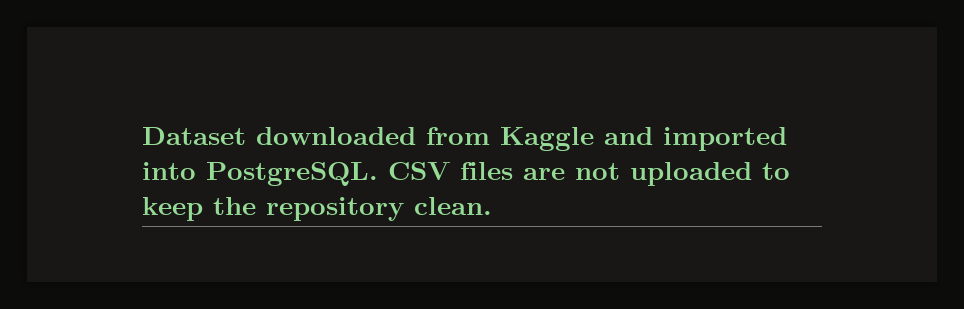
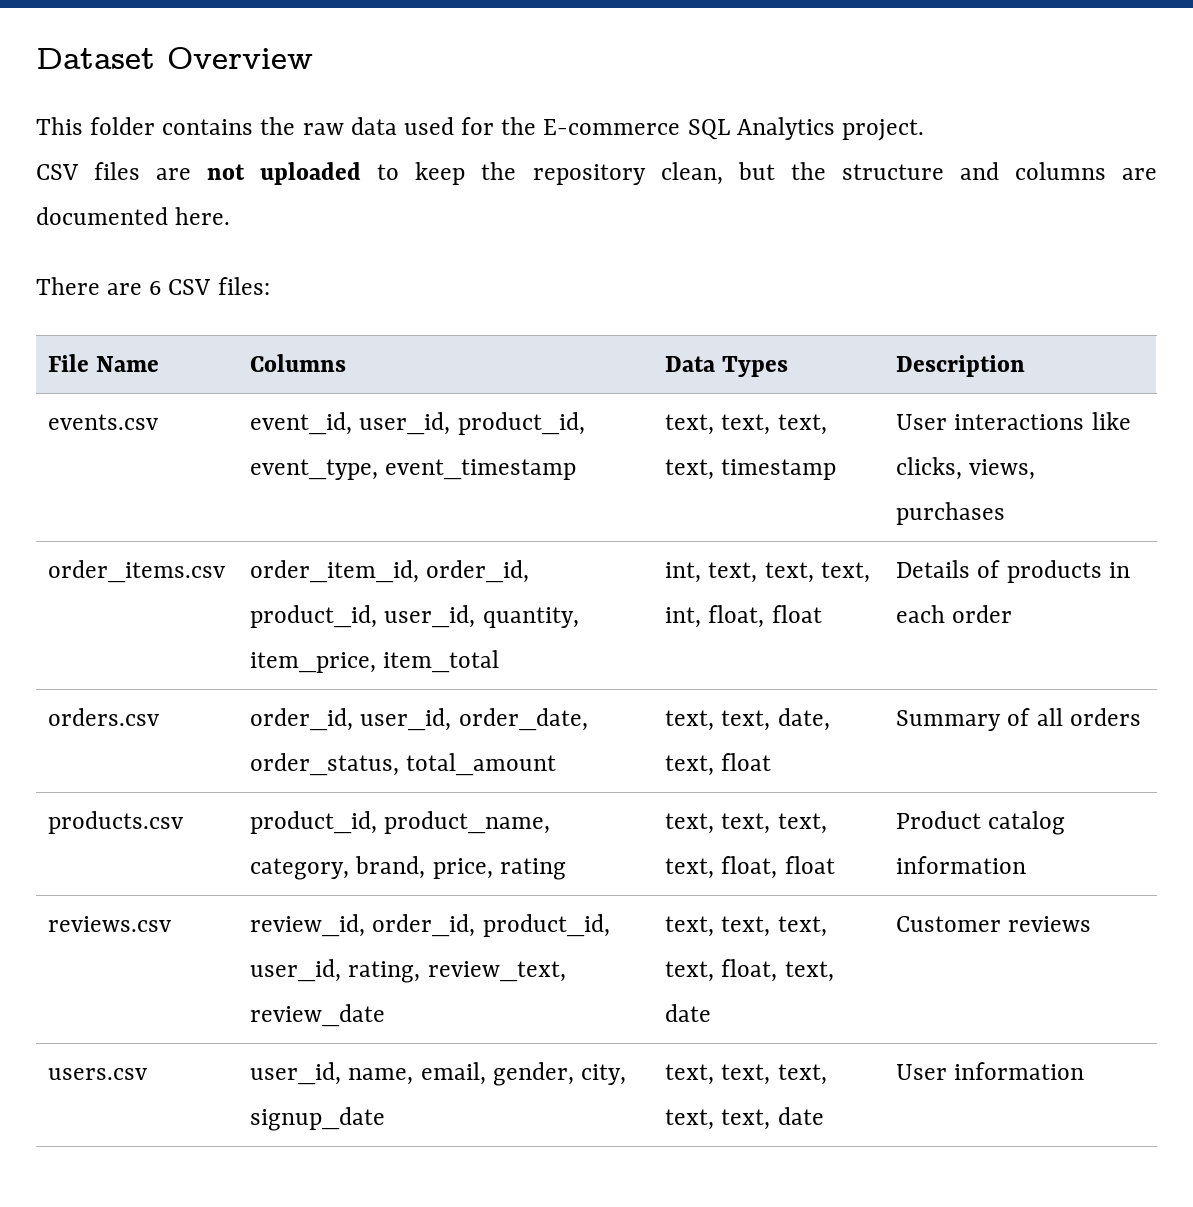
[256,127,787,151] [142,162,378,186] downloaded from Kaggle and imported into PostgreSQL. -> [167,47,313,69] [36,117,924,141] Overview // This folder contains the raw data used for the E-commerce SQL Analytics project. //
[414,197,492,215] clean. -> [660,162,1157,185] [36,207,231,225] [36,277,270,295] [48,354,160,372] [250,354,347,372] [665,356,789,377] [896,355,1026,377] [48,414,159,430] [250,412,585,435] [250,459,577,480] [665,414,827,435] [665,459,837,480] [896,412,1131,430] [896,457,1036,480] [896,502,1006,525] [48,560,226,583] [250,560,530,583] [250,605,579,628] [250,650,500,673] [665,562,870,583] [665,605,822,628] [896,560,1130,583] [896,605,1013,623] [48,708,160,726] [250,708,588,731] [250,753,557,776] [665,708,830,731] [665,753,772,776] [896,708,1141,731] [48,811,184,834] [250,811,551,834] [250,856,566,880] [665,813,827,834] [665,856,835,879] [896,811,1066,835] [896,856,1027,874] [48,916,172,932] [250,914,610,937] [250,959,566,983] [250,1004,386,1027] [665,916,827,937] [665,959,834,982] [665,1004,712,1022] [896,916,1092,932] [48,1068,148,1080] [250,1062,626,1086] [250,1107,386,1131] [665,1064,827,1085] [665,1107,824,1130] [896,1062,1085,1080] clean, but the structure and columns are documented here. // There are 6 CSV files: // File Name | Columns | Data Types | Description // events.csv | event_id, user_id, product_id, event_type, event_timestamp | text, text, text, text, timestamp | User interactions like clicks, views, purchases // order_items.csv | order_item_id, order_id, product_id, user_id, quantity, item_price, item_total | int, text, text, text, int, float, float | Details of products in each order // orders.csv | order_id, user_id, order_date, order_status, total_amount | text, text, date, text, float | Summary of all orders // products.csv | product_id, product_name, category, brand, price, rating | text, text, text, text, float, float | Product catalog information // reviews.csv | review_id, order_id, product_id, user_id, rating, review_text, review_date | text, text, text, text, float, text, date | Customer reviews // users.csv | user_id, name, email, gender, city, signup_date | text, text, text, text, text, date | User information

